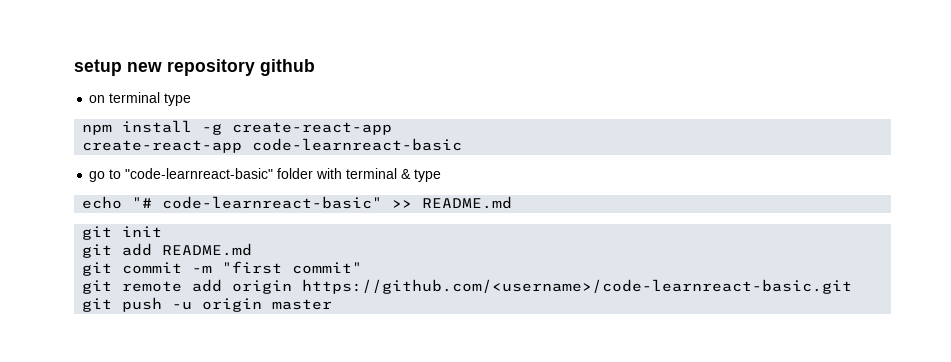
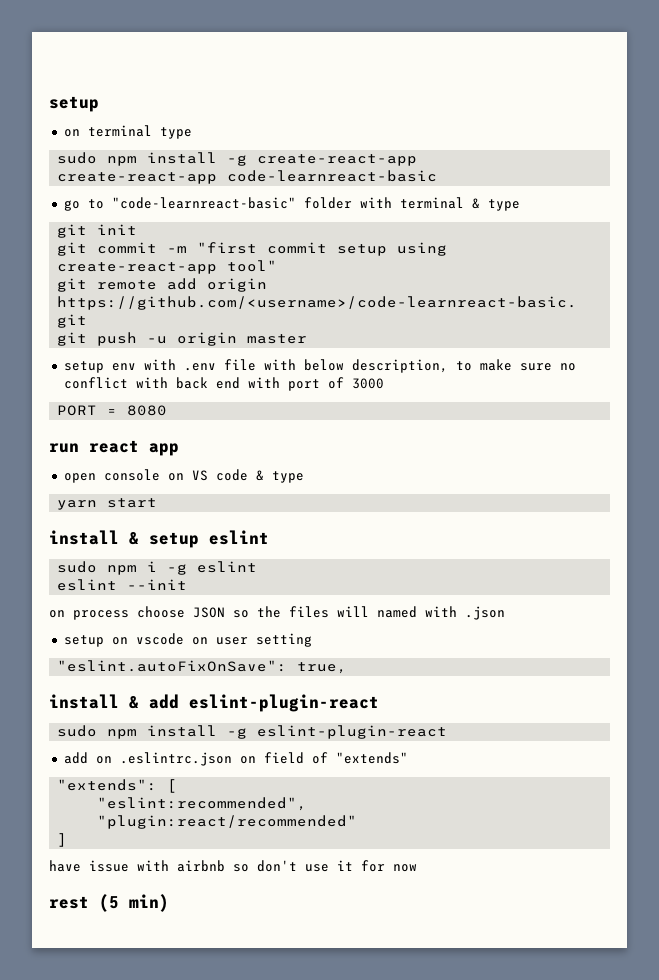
[74,59,315,76] setup new repository github -> [49,96,99,112] setup
(192, 99) none -> [57,152,98,164] sudo
[82,196,513,209] // echo "# code-learnreact-basic" >> README.md -> (520, 205) none
[82,243,253,258] // git add README.md -> (138, 229) none
[292,262,363,274] commit" -> [267,242,448,256] [57,260,278,274] commit setup using create-react-app tool"
(333, 304) none -> [63,359,576,373] [63,377,384,391] [57,405,168,416] [49,440,179,456] [63,469,304,483] [57,498,158,510] [49,530,269,548] [57,561,258,575] [57,579,188,591] [49,606,505,620] [63,633,312,647] [57,660,348,674] [49,694,379,712] [57,725,448,739] [63,752,408,766] [57,779,178,793] [97,797,308,811] [97,815,358,829] [57,833,68,847] [49,860,417,872] [49,894,169,912] // setup env with .env file with below description, to make sure no conflict with back end with port of 3000 // PORT = 8080 // run react app // open console on VS code & type // yarn start // install & setup eslint // sudo npm i -g eslint // eslint --init // on process choose JSON so the files will named with .json // setup on vscode on user setting // "eslint.autoFixOnSave": true, // install & add eslint-plugin-react // sudo npm install -g eslint-plugin-react // add on .eslintrc.json on field of "extends" // "extends": [ // "eslint:recommended", // "plugin:react/recommended" // ] // have issue with airbnb so don't use it for now // rest (5 min)

